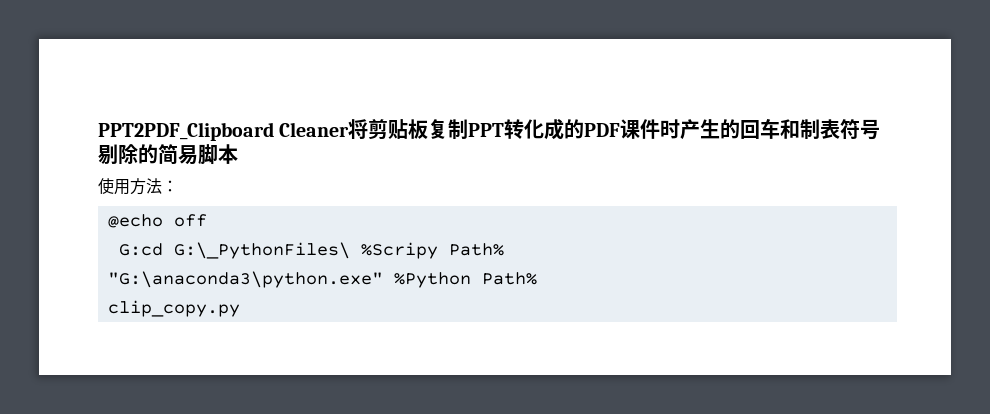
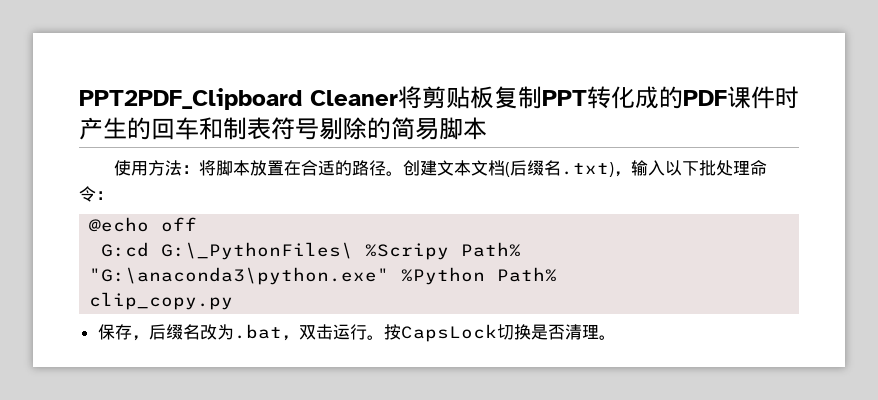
(178, 186) none -> [198,160,767,177] [79,186,113,202] 将脚本放置在合适的路径。创建文本文档(后缀名.txt)，输入以下批处理命令：
(240, 308) none -> [97,324,616,342] // 保存，后缀名改为.bat，双击运行。按CapsLock切换是否清理。

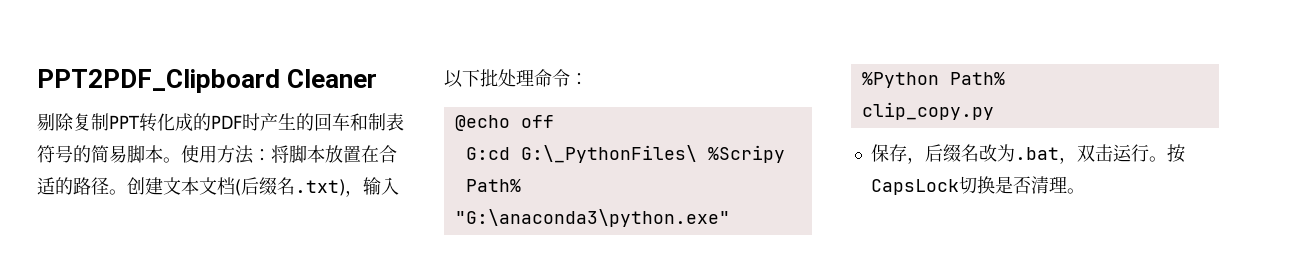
[398,86,494,109] 将剪贴板 -> [37,113,74,131] // 剔除
[727,86,775,109] 课件 -> (242, 122) none
[319,117,367,140] 剔除 -> (73, 154) none
(487, 128) // -> [163,157,181,163] 。

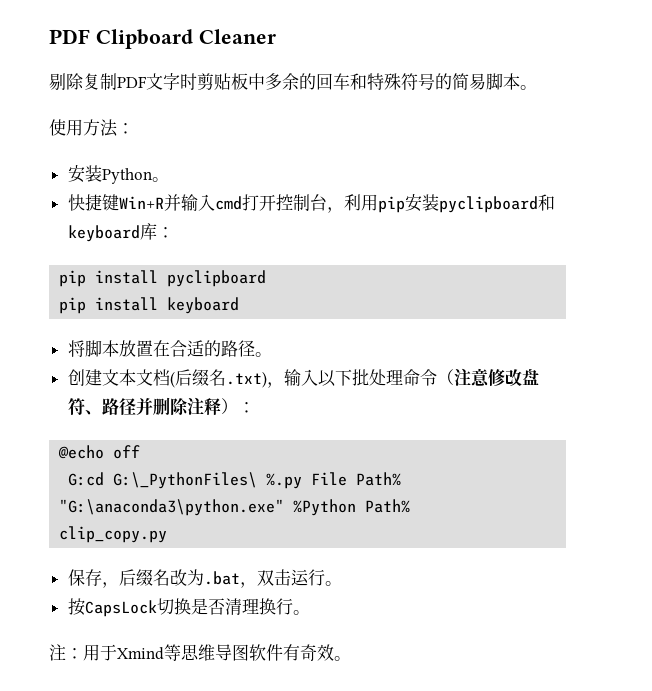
[37,69,280,93] PPT2PDF_Clipboard -> [49,29,193,49] PDF Clipboard
[109,113,296,132] PPT转化成的PDF时产生 -> [117,73,299,90] PDF文字时剪贴板中多余
[368,113,404,131] 制表 -> [367,73,401,91] 特殊
(181, 160) none -> (537, 87) //
(271, 155) none -> [67,165,169,184] [67,194,555,213] [67,223,174,242] [59,270,267,287] [59,297,240,314] // 安装Python。 // 快捷键Win+R并输入cmd打开控制台，利用pip安装pyclipboard和keyboard库： // pip install pyclipboard // pip install keyboard //
(127, 192) none -> (272, 354) //
(570, 78) none -> [436,368,539,387] [67,397,238,416] （注意修改盘符、路径并删除注释）
[707,145,785,163] %Scripy -> [266,472,348,489] %.py File
(1167, 159) none -> (342, 583) //
[1066,188,1085,194] 。 -> [258,598,310,615] [49,644,351,661] 换行。 // 注：用于Xmind等思维导图软件有奇效。

